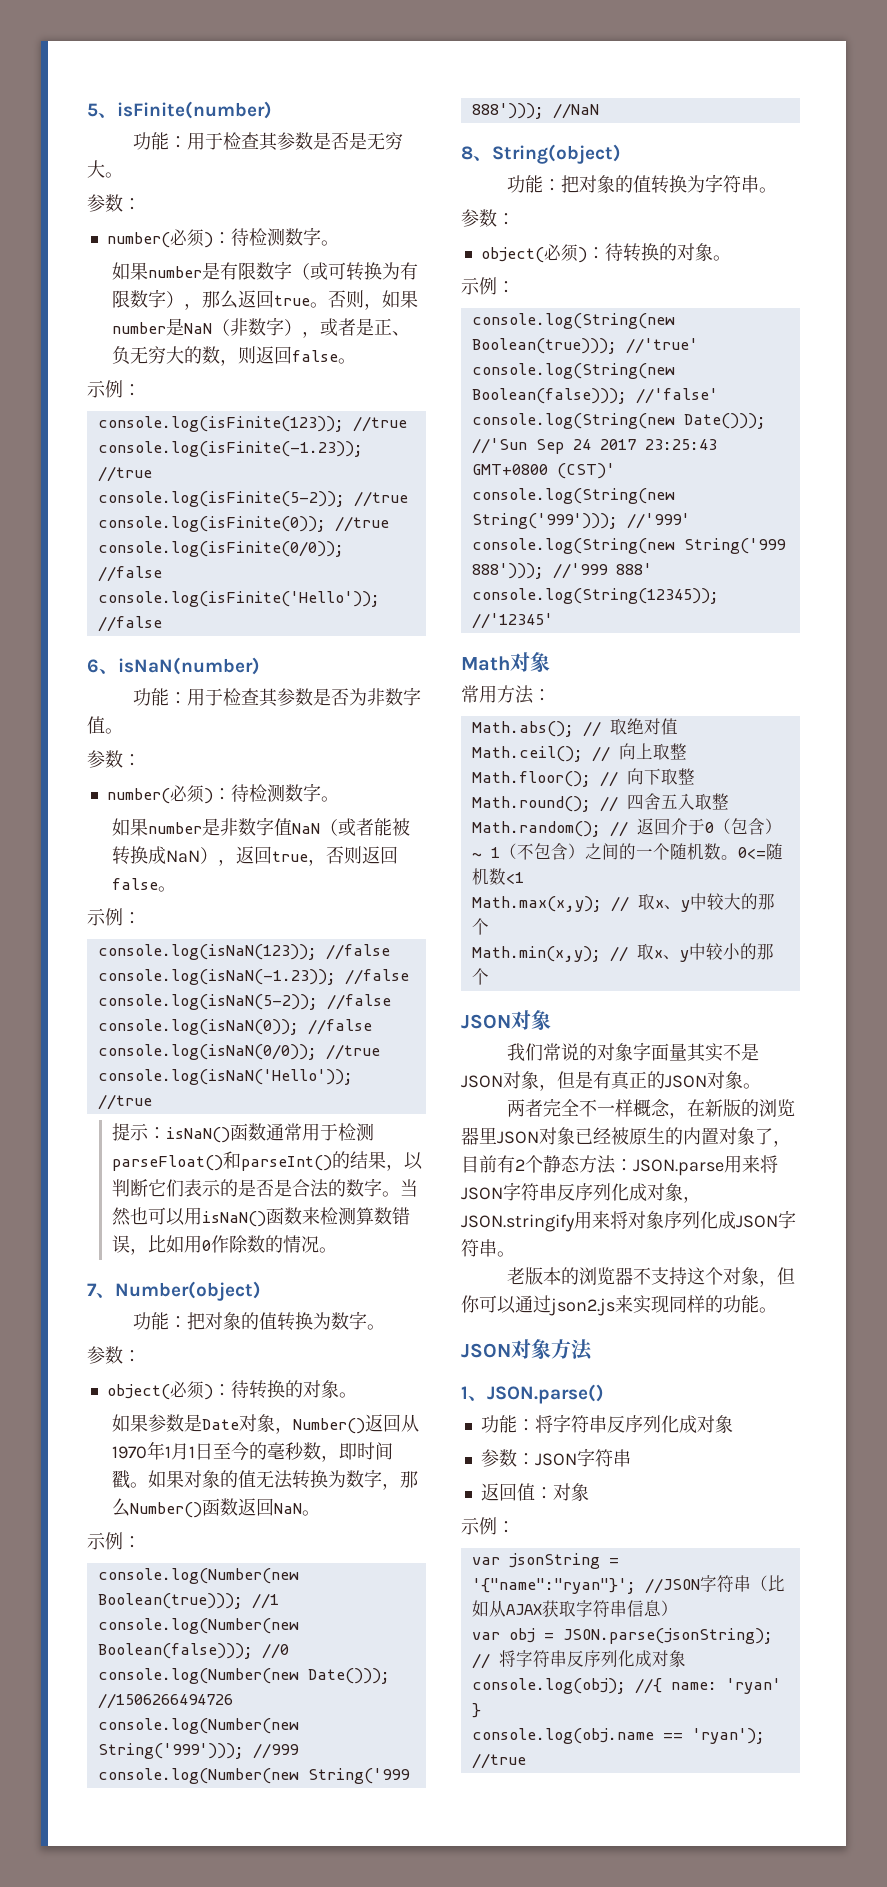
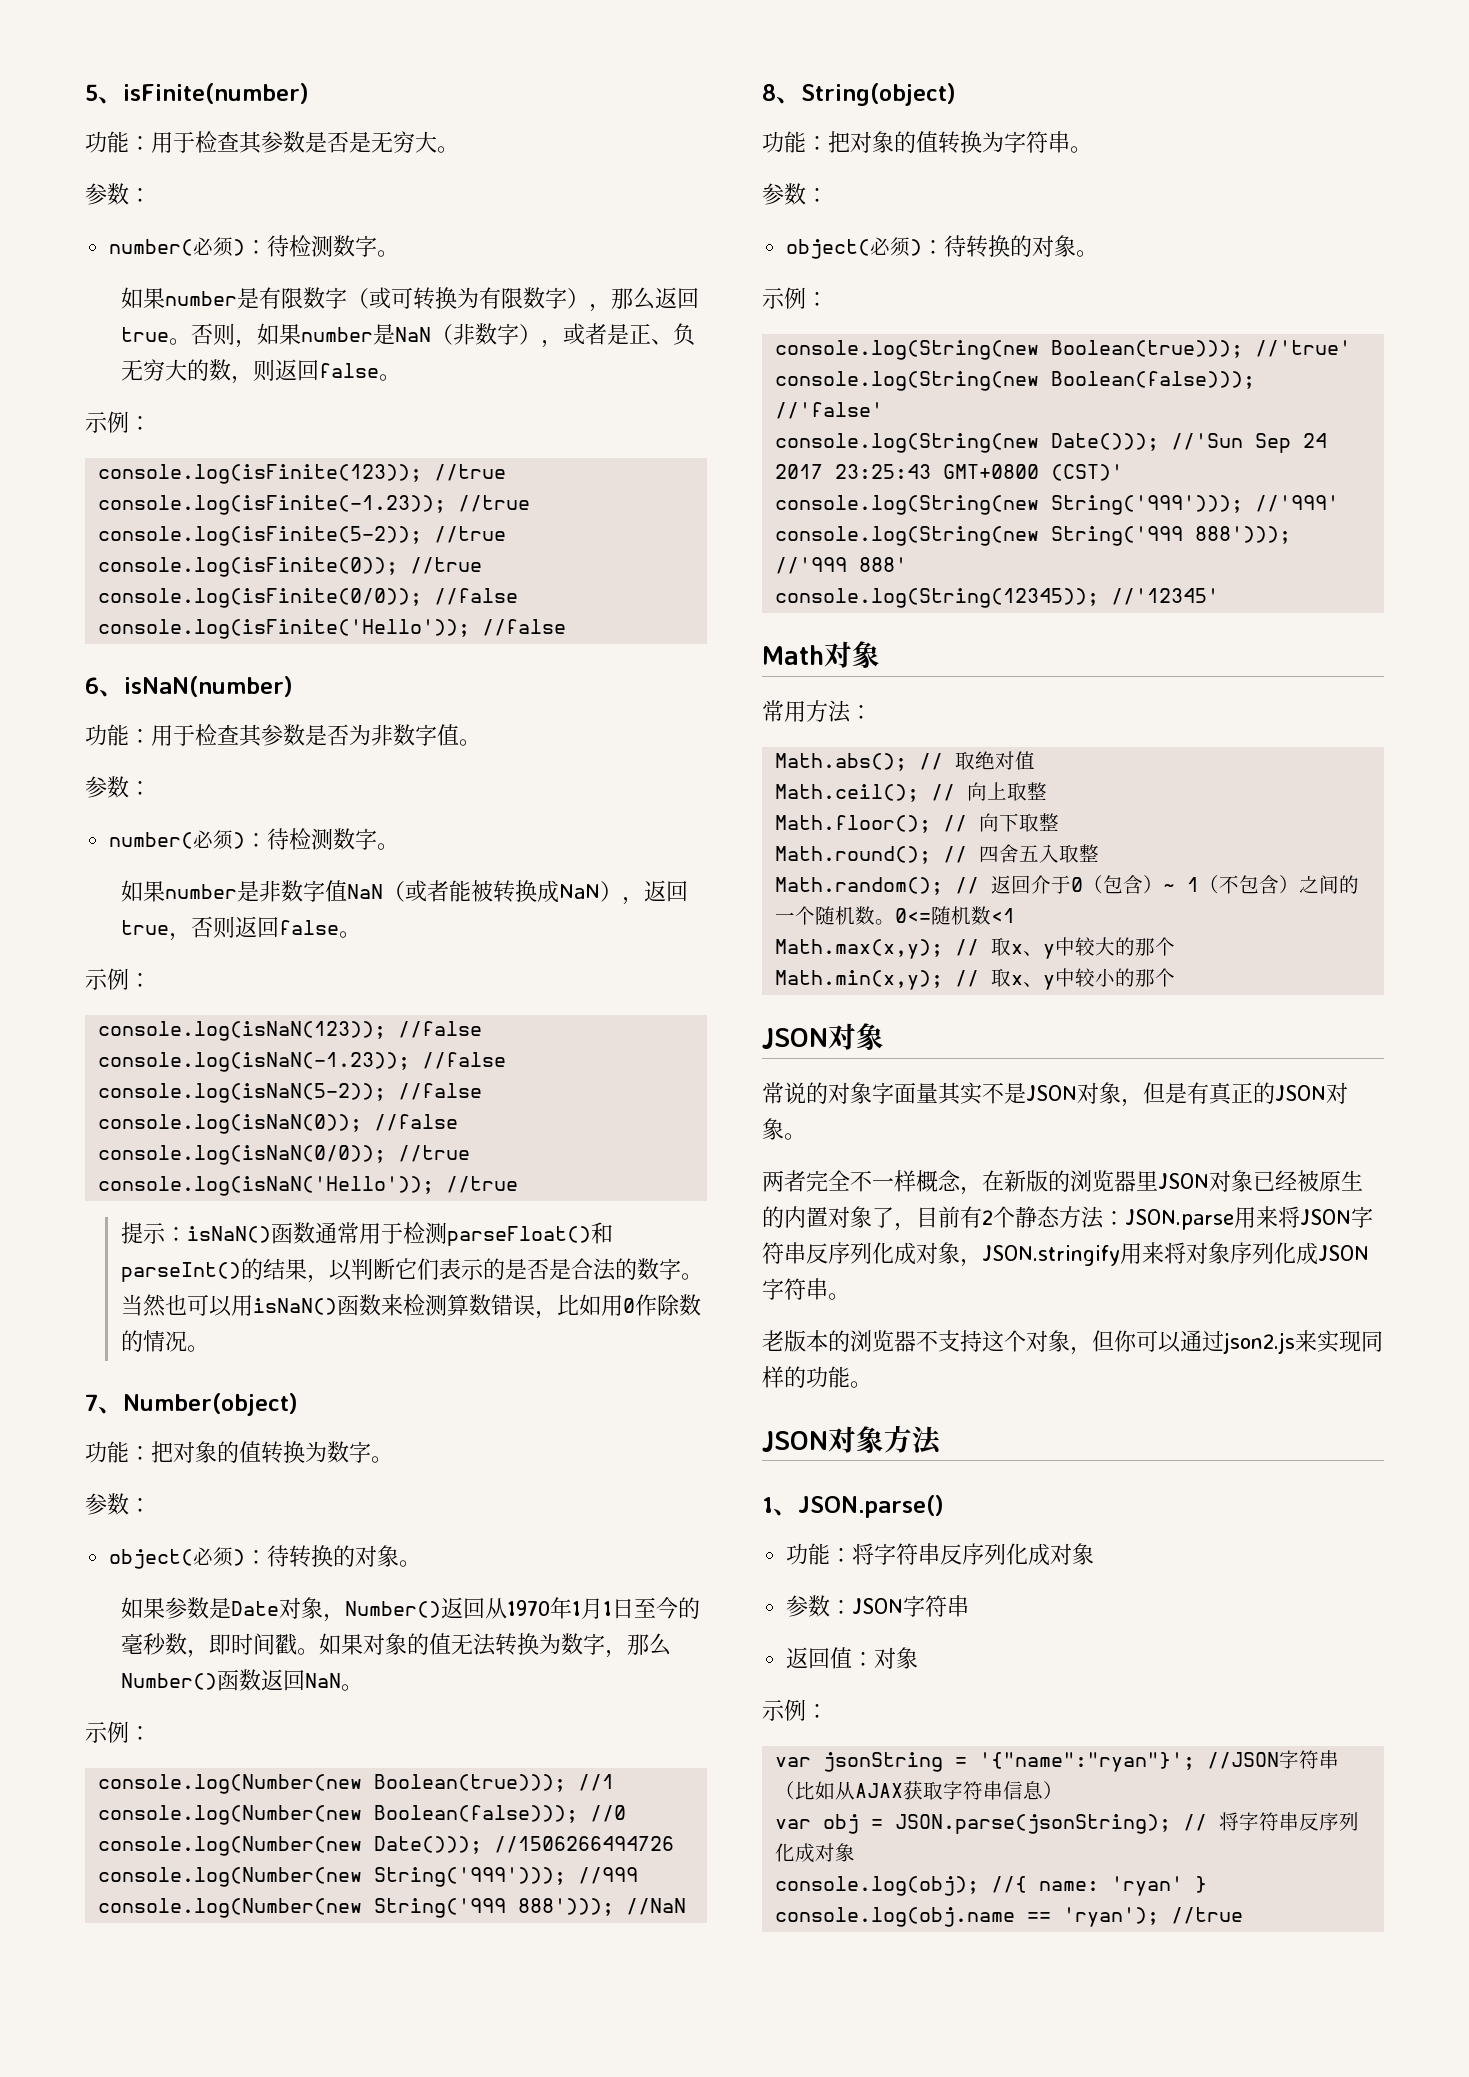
[506,1043,543,1061] 我们 -> (884, 1036) none

